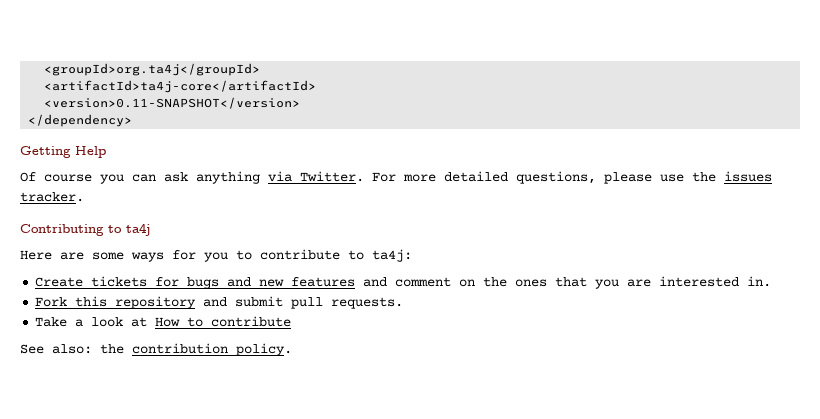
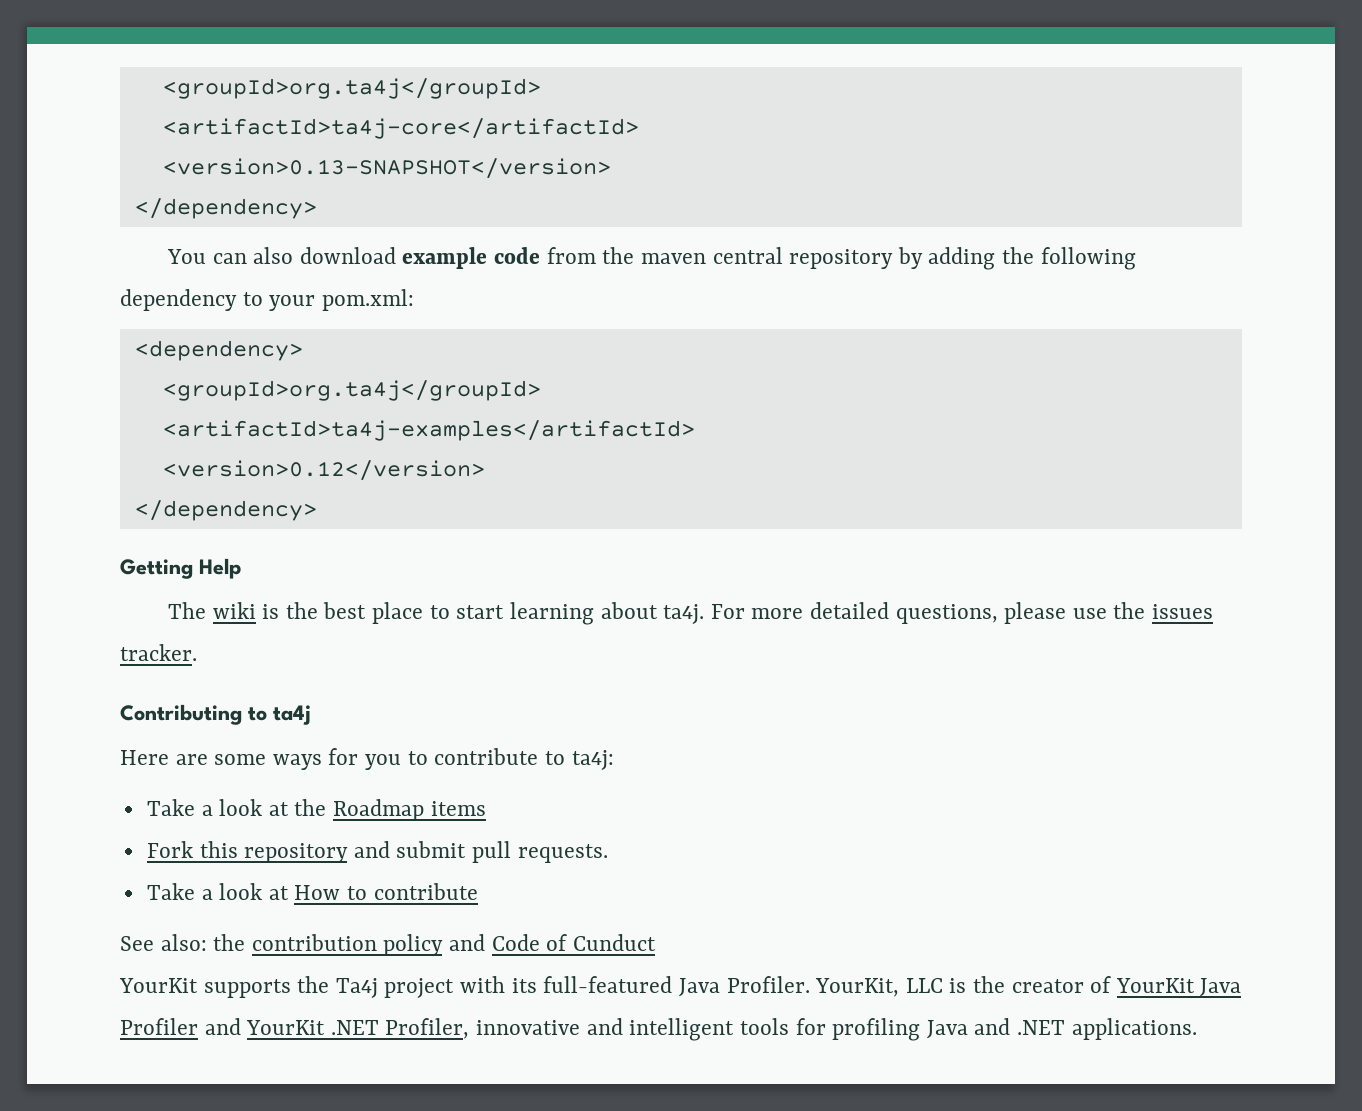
[44,97,301,109] [28,114,133,127] [20,146,106,158] [20,171,364,184] <version>0.11-SNAPSHOT</version> // </dependency> // Getting Help // Of course you can ask anything via Twitter. -> [162,158,611,179] [134,198,317,219] [167,247,1136,270] [120,289,414,311] [134,340,303,361] [162,380,541,401] [162,420,695,441] [162,460,485,481] [134,500,317,521] [120,558,241,579] [168,602,705,625] <version>0.13-SNAPSHOT</version> // </dependency> // You can also download example code from the maven central repository by adding the following dependency to your pom.xml: // <dependency> // <groupId>org.ta4j</groupId> // <artifactId>ta4j-examples</artifactId> // <version>0.12</version> // </dependency> // Getting Help // The wiki is the best place to start learning about ta4j.
[35,276,772,289] Create tickets for bugs and new features and comment on the ones that you are interested in. -> [146,799,486,821] Take a look at the Roadmap items
[236,343,292,356] policy. -> [383,934,656,956] [119,976,1242,998] [120,1018,1197,1041] policy and Code of Cunduct // YourKit supports the Ta4j project with its full-featured Java Profiler. YourKit, LLC is the creator of YourKit Java Profiler and YourKit .NET Profiler, innovative and intelligent tools for profiling Java and .NET applications.

